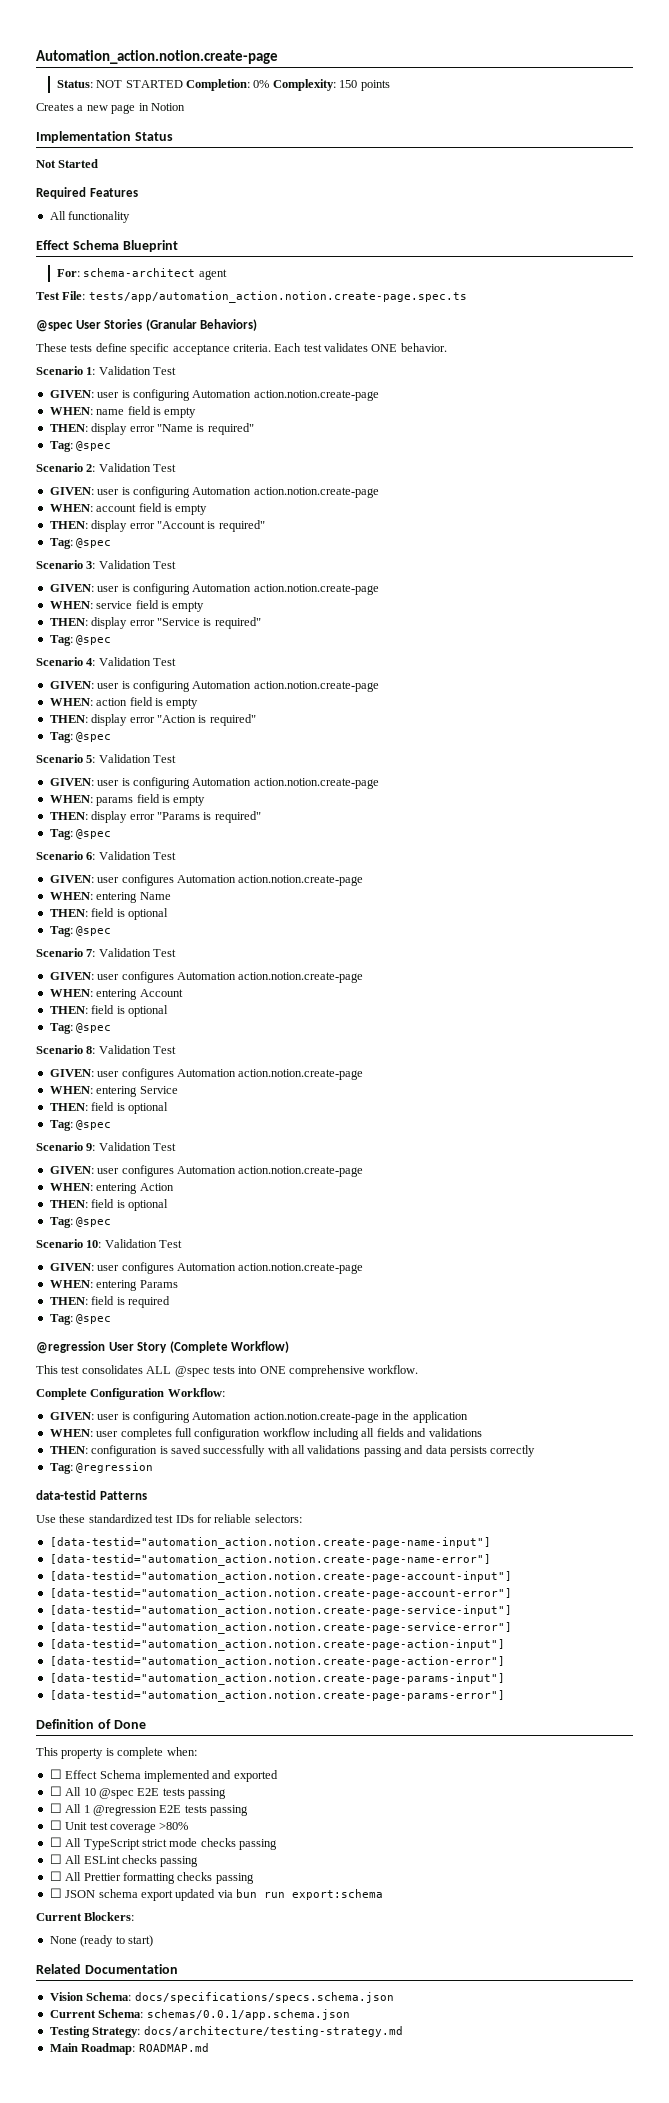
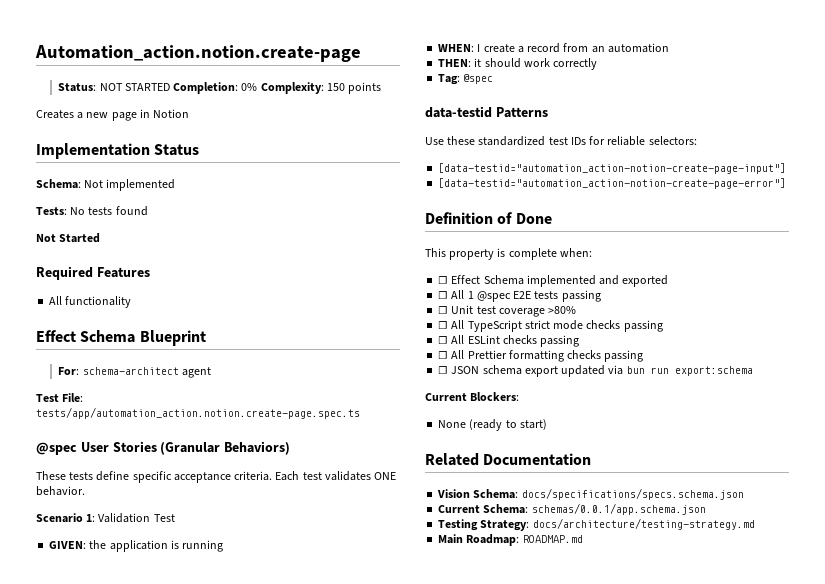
(173, 136) none -> [36,179,176,191] [36,206,148,216] // Schema: Not implemented // Tests: No tests found
[97,389,379,401] [49,406,197,418] [49,423,254,435] [49,441,112,452] [36,463,177,472] [49,486,379,498] [49,503,208,515] [49,520,265,532] [49,538,112,549] [36,560,177,569] [49,583,379,595] [49,600,205,612] [49,617,261,629] [49,635,112,646] [36,657,177,666] [49,680,379,692] [49,697,199,709] [49,714,256,726] [49,732,112,743] [36,754,177,763] [49,777,379,789] [49,794,206,806] [49,811,261,823] [49,829,112,840] [36,851,177,860] [49,874,364,886] [49,892,171,903] [49,908,168,920] [49,926,112,937] [36,948,177,957] [49,971,364,983] [49,989,183,1000] [49,1005,168,1017] [49,1023,112,1034] [36,1045,177,1054] [49,1068,364,1080] [49,1086,178,1097] [49,1102,168,1114] [49,1120,112,1131] [36,1142,177,1151] [49,1165,364,1177] [49,1183,174,1194] [49,1199,168,1211] [49,1217,112,1228] [36,1239,183,1248] [49,1262,364,1274] [49,1280,178,1291] [49,1296,170,1308] [49,1314,112,1325] [36,1341,290,1354] [36,1365,419,1377] [36,1388,225,1400] [49,1411,468,1423] [49,1428,482,1440] [49,1445,536,1457] [49,1462,154,1474] user is configuring Automation action.notion.create-page // WHEN: name field is empty // THEN: display error "Name is required" // Tag: @spec // Scenario 2: Validation Test // GIVEN: user is configuring Automation action.notion.create-page // WHEN: account field is empty // THEN: display error "Account is required" // Tag: @spec // Scenario 3: Validation Test // GIVEN: user is configuring Automation action.notion.create-page // WHEN: service field is empty // THEN: display error "Service is required" // Tag: @spec // Scenario 4: Validation Test // GIVEN: user is configuring Automation action.notion.create-page // WHEN: action field is empty // THEN: display error "Action is required" // Tag: @spec // Scenario 5: Validation Test // GIVEN: user is configuring Automation action.notion.create-page // WHEN: params field is empty // THEN: display error "Params is required" // Tag: @spec // Scenario 6: Validation Test // GIVEN: user configures Automation action.notion.create-page // WHEN: entering Name // THEN: field is optional // Tag: @spec // Scenario 7: Validation Test // GIVEN: user configures Automation action.notion.create-page // WHEN: entering Account // THEN: field is optional // Tag: @spec // Scenario 8: Validation Test // GIVEN: user configures Automation action.notion.create-page // WHEN: entering Service // THEN: field is optional // Tag: @spec // Scenario 9: Validation Test // GIVEN: user configures Automation action.notion.create-page // WHEN: entering Action // THEN: field is optional // Tag: @spec // Scenario 10: Validation Test // GIVEN: user configures Automation action.notion.create-page // WHEN: entering Params // THEN: field is required // Tag: @spec // @regression User Story (Complete Workflow) // This test consolidates ALL @spec tests into ONE comprehensive workflow. // Complete Configuration Workflow: // GIVEN: user is configuring Automation action.notion.create-page in the application // WHEN: user completes full configuration workflow including all fields and validations // THEN: configuration is saved successfully with all validations passing and data persists correctly // Tag: @regression -> [89,540,224,552] [438,43,669,53] [438,58,598,70] [438,74,494,85] the application is running // WHEN: I create a record from an automation // THEN: it should work correctly // Tag: @spec
[49,1537,491,1549] [49,1554,491,1566] [49,1571,512,1583] [49,1588,512,1600] [49,1605,512,1617] [49,1622,512,1634] [49,1639,505,1651] [49,1656,505,1668] [49,1673,505,1685] [49,1690,505,1702] [data-testid="automation_action.notion.create-page-name-input"] // [data-testid="automation_action.notion.create-page-name-error"] // [data-testid="automation_action.notion.create-page-account-input"] // [data-testid="automation_action.notion.create-page-account-error"] // [data-testid="automation_action.notion.create-page-service-input"] // [data-testid="automation_action.notion.create-page-service-error"] // [data-testid="automation_action.notion.create-page-action-input"] // [data-testid="automation_action.notion.create-page-action-error"] // [data-testid="automation_action.notion.create-page-params-input"] // [data-testid="automation_action.notion.create-page-params-error"] -> [438,163,787,174] [438,178,787,189] [data-testid="automation_action-notion-create-page-input"] // [data-testid="automation_action-notion-create-page-error"]
[83,1788,96,1796] 10 -> [467,291,474,299] 1
[49,1803,248,1816] // ☐ All 1 @regression E2E tests passing -> (601, 296) none

